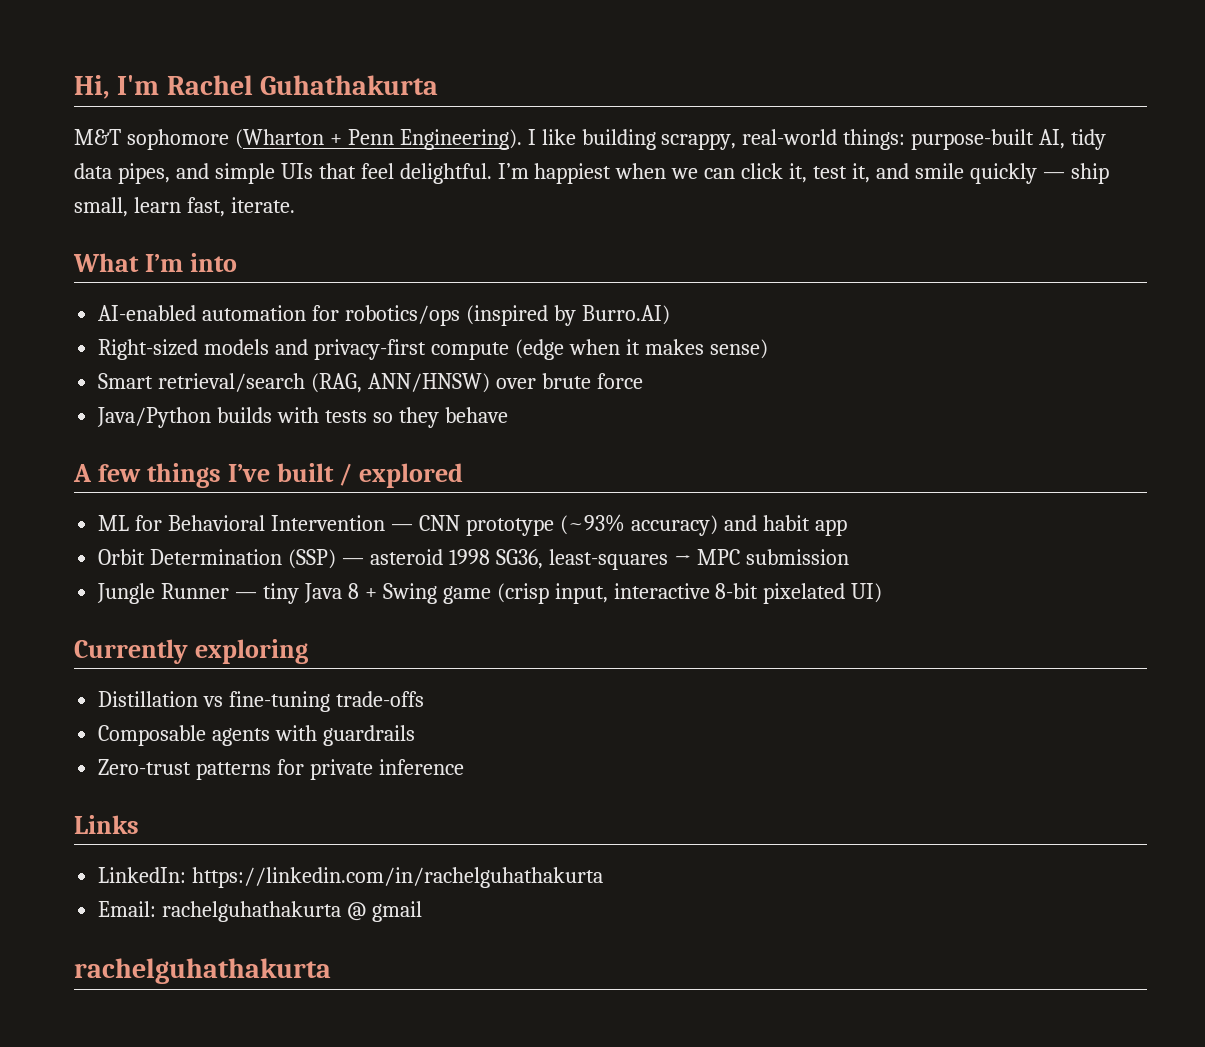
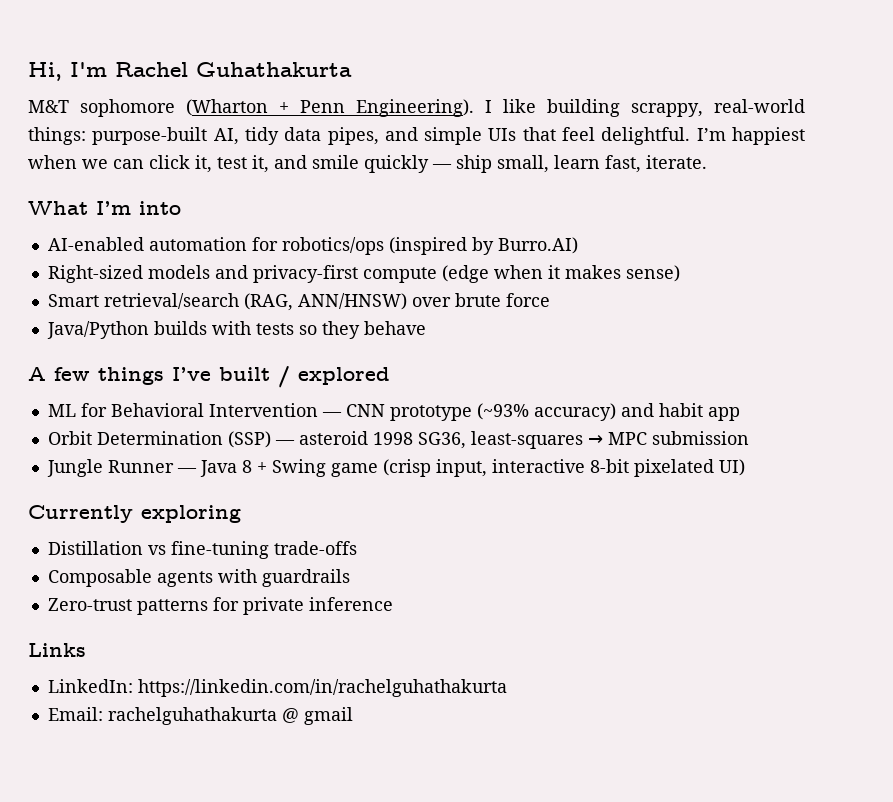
[263,583,300,604] tiny -> (197, 470) none
[74,958,331,984] // rachelguhathakurta -> (353, 716) none

